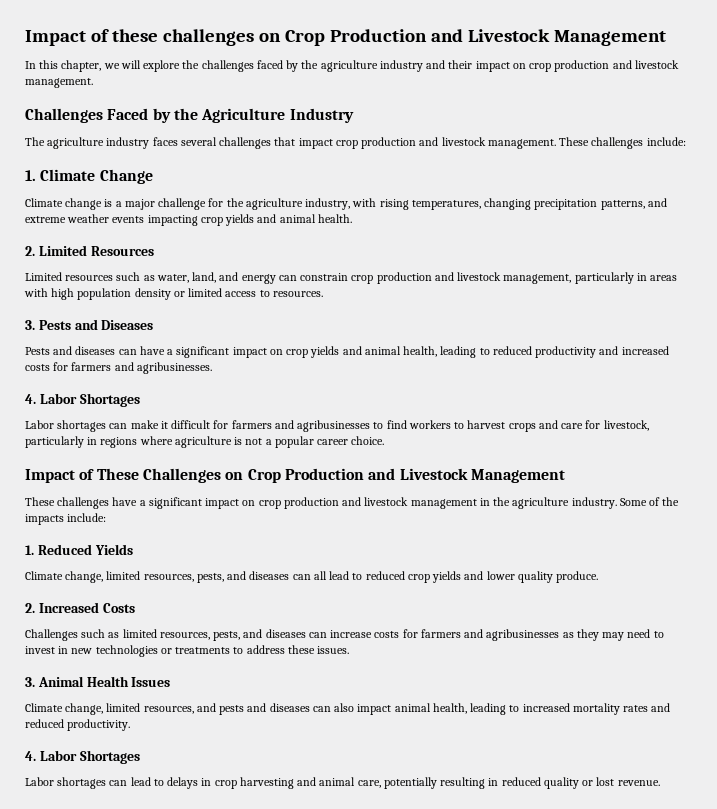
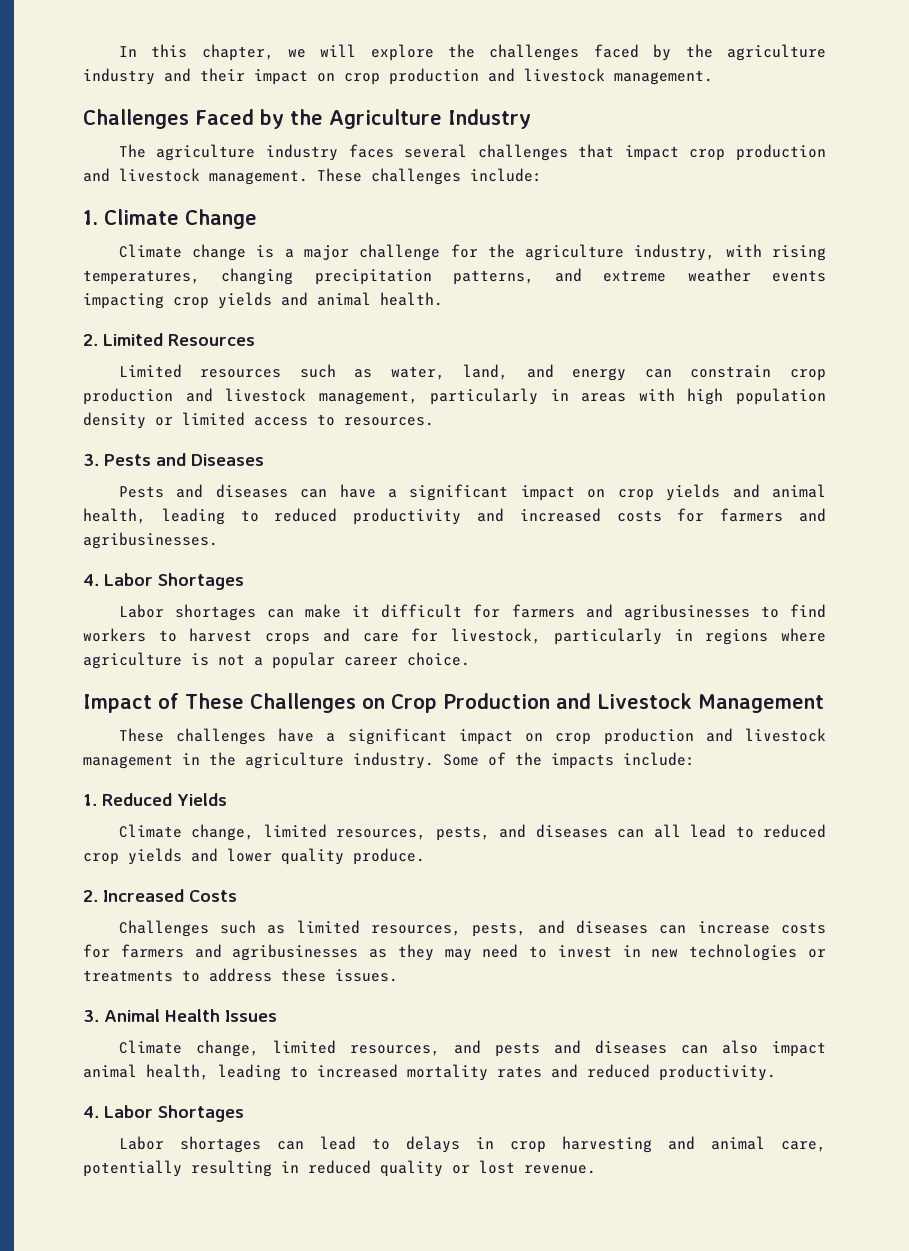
[25,29,666,46] Impact of these challenges on Crop Production and Livestock Management // -> (118, 51) none

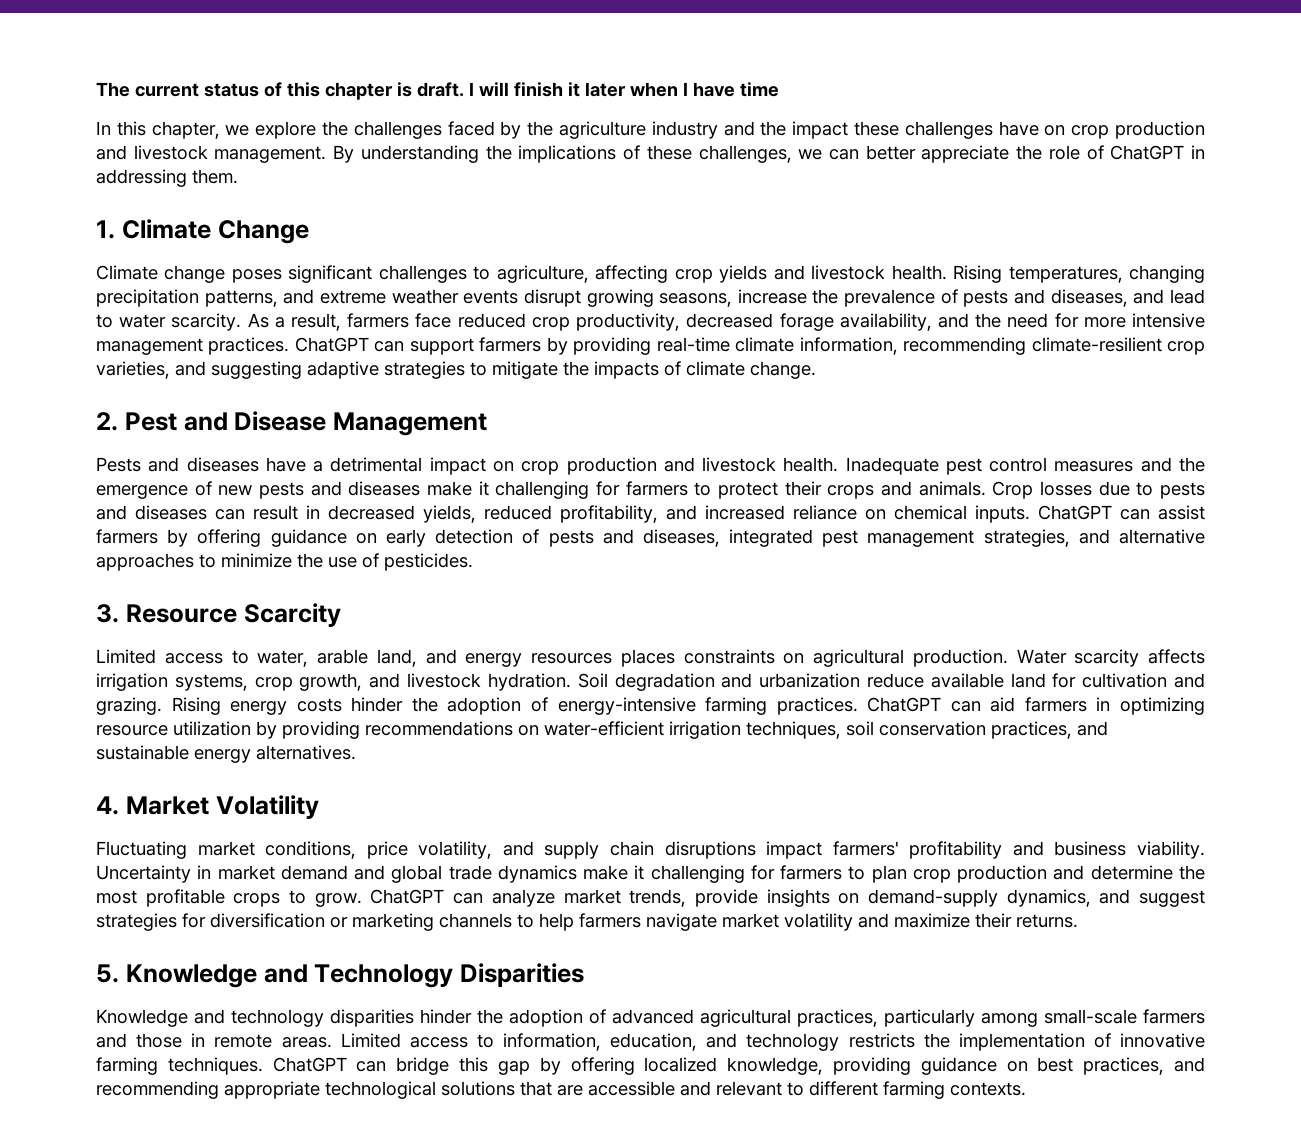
(118, 51) none -> [96,82,779,100] The current status of this chapter is draft. I will finish it later when I have time //
[320,44,357,57] will -> (250, 130) none
[200,68,308,85] their impact -> [760,121,1039,139] the impact these challenges have
[83,109,531,129] [118,144,827,161] [83,168,542,185] // Challenges Faced by the Agriculture Industry // The agriculture industry faces several challenges that impact crop production and livestock management. These challenges include: -> [333,145,1205,163] [96,169,238,187] By understanding the implications of these challenges, we can better appreciate the role of ChatGPT in addressing them.
[256,244,826,261] is a major challenge for the agriculture industry, with rising -> [231,265,1003,283] poses significant challenges to agriculture, affecting crop yields and livestock health. Rising
[83,292,443,309] [83,333,255,346] [118,364,827,381] [83,388,826,405] [83,412,434,429] [83,453,264,466] impacting crop yields and animal health. // 2. Limited Resources // Limited resources such as water, land, and energy can constrain crop production and livestock management, particularly in areas with high population density or limited access to resources. // 3. Pests and Diseases -> [523,289,1205,307] [96,313,1205,331] [96,337,1205,355] [96,361,816,379] [96,411,487,436] disrupt growing seasons, increase the prevalence of pests and diseases, and lead to water scarcity. As a result, farmers face reduced crop productivity, decreased forage availability, and the need for more intensive management practices. ChatGPT can support farmers by providing real-time climate information, recommending climate-resilient crop varieties, and suggesting adaptive strategies to mitigate the impacts of climate change. // 2. Pest and Disease Management
[300,484,826,501] [83,508,826,525] [83,532,218,549] [83,573,244,590] [118,604,827,621] [83,628,827,645] [83,652,470,669] [83,693,824,713] [118,728,827,745] [83,752,695,769] [83,793,227,806] [118,824,826,841] [83,848,425,865] [83,889,237,902] [118,920,826,937] [83,944,826,961] [83,968,398,982] [83,1009,277,1022] [118,1040,827,1057] [83,1064,776,1081] [83,1105,244,1122] [118,1136,827,1153] [83,1160,596,1177] can have a significant impact on crop yields and animal health, leading to reduced productivity and increased costs for farmers and agribusinesses. // 4. Labor Shortages // Labor shortages can make it difficult for farmers and agribusinesses to find workers to harvest crops and care for livestock, particularly in regions where agriculture is not a popular career choice. // Impact of These Challenges on Crop Production and Livestock Management // These challenges have a significant impact on crop production and livestock management in the agriculture industry. Some of the impacts include: // 1. Reduced Yields // Climate change, limited resources, pests, and diseases can all lead to reduced crop yields and lower quality produce. // 2. Increased Costs // Challenges such as limited resources, pests, and diseases can increase costs for farmers and agribusinesses as they may need to invest in new technologies or treatments to address these issues. // 3. Animal Health Issues // Climate change, limited resources, and pests and diseases can also impact animal health, leading to increased mortality rates and reduced productivity. // 4. Labor Shortages // Labor shortages can lead to delays in crop harvesting and animal care, potentially resulting in reduced quality or lost revenue. -> [265,457,1206,475] [96,481,1205,499] [96,505,1205,523] [96,529,1205,547] [96,553,473,571] [96,603,341,627] [96,649,1205,667] [96,673,1205,691] [96,697,1205,715] [96,721,1108,739] [96,745,356,763] [96,795,319,819] [96,841,1205,859] [96,865,1206,883] [96,889,1205,907] [96,913,1078,931] [96,963,584,988] [96,1009,1205,1027] [96,1033,1205,1051] [96,1057,1205,1075] [96,1081,1026,1099] have a detrimental impact on crop production and livestock health. Inadequate pest control measures and the emergence of new pests and diseases make it challenging for farmers to protect their crops and animals. Crop losses due to pests and diseases can result in decreased yields, reduced profitability, and increased reliance on chemical inputs. ChatGPT can assist farmers by offering guidance on early detection of pests and diseases, integrated pest management strategies, and alternative approaches to minimize the use of pesticides. // 3. Resource Scarcity // Limited access to water, arable land, and energy resources places constraints on agricultural production. Water scarcity affects irrigation systems, crop growth, and livestock hydration. Soil degradation and urbanization reduce available land for cultivation and grazing. Rising energy costs hinder the adoption of energy-intensive farming practices. ChatGPT can aid farmers in optimizing resource utilization by providing recommendations on water-efficient irrigation techniques, soil conservation practices, and sustainable energy alternatives. // 4. Market Volatility // Fluctuating market conditions, price volatility, and supply chain disruptions impact farmers' profitability and business viability. Uncertainty in market demand and global trade dynamics make it challenging for farmers to plan crop production and determine the most profitable crops to grow. ChatGPT can analyze market trends, provide insights on demand-supply dynamics, and suggest strategies for diversification or marketing channels to help farmers navigate market volatility and maximize their returns. // 5. Knowledge and Technology Disparities // Knowledge and technology disparities hinder the adoption of advanced agricultural practices, particularly among small-scale farmers and those in remote areas. Limited access to information, education, and technology restricts the implementation of innovative farming techniques. ChatGPT can bridge this gap by offering localized knowledge, providing guidance on best practices, and recommending appropriate technological solutions that are accessible and relevant to different farming contexts.

